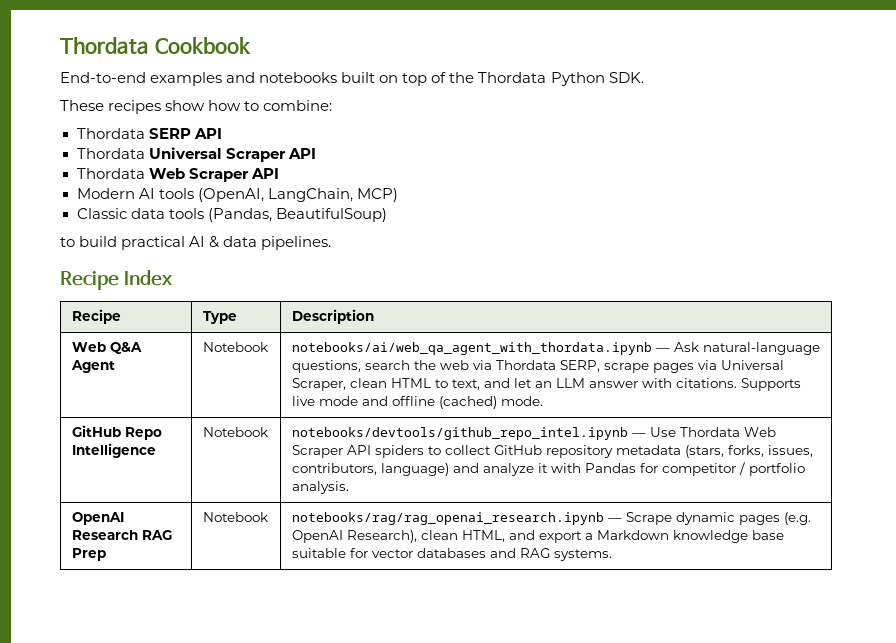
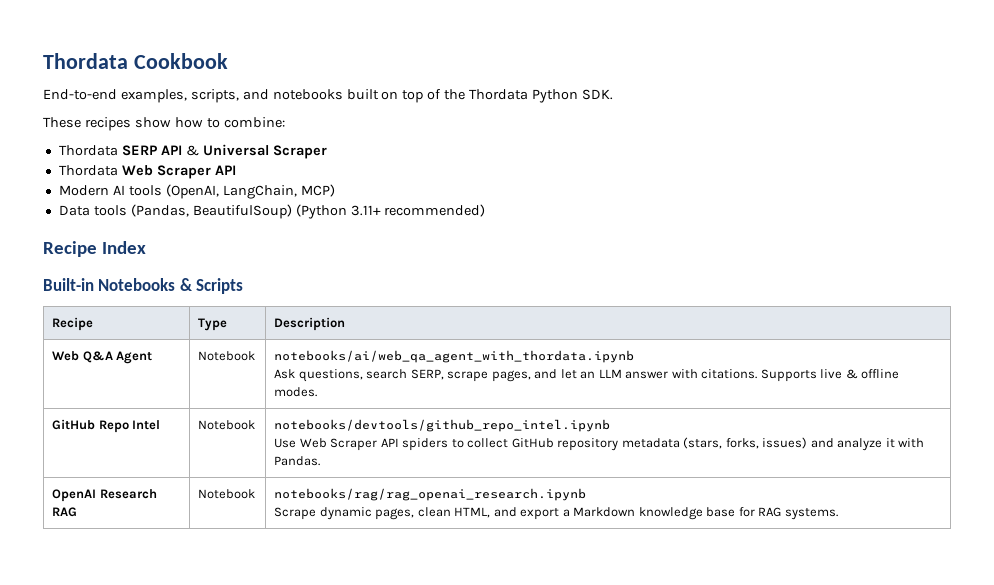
[150,72,223,86] examples -> [120,89,239,103] examples, scripts,
[76,148,145,159] // Thordata -> [185,145,199,156] &
[287,148,316,159] API -> (327, 152) none
[76,208,165,219] Classic data -> [58,205,90,216] Data
[60,236,332,250] [60,270,172,290] // to build practical AI & data pipelines. // Recipe Index -> [295,204,486,219] [43,241,147,257] [43,278,244,294] (Python 3.11+ recommended) // Recipe Index // Built-in Notebooks & Scripts
[655,342,820,355] [291,360,784,373] [291,378,480,391] — Ask natural-language questions, search the web via Thordata SERP, scrape pages via Universal Scraper, clean HTML to text, -> [274,369,531,382] // Ask questions, search SERP, scrape pages,
[318,396,543,409] mode and offline (cached) mode. -> [845,369,900,379] [274,387,318,397] & offline modes.
[71,443,156,458] Intelligence -> [132,420,161,430] Intel
[631,427,740,437] — Use Thordata -> [274,438,297,448] // Use
[767,445,813,457] [291,463,449,476] issues, contributors, language) -> [762,437,808,449] issues)
[584,462,805,476] [291,481,349,494] Pandas for competitor / portfolio analysis. -> [274,456,321,466] Pandas.
[71,548,106,561] Prep -> (78, 512) none
[607,518,622,522] — -> (587, 494) //
[738,512,811,525] [291,530,417,543] pages (e.g. OpenAI Research), -> [375,508,415,520] pages,
[291,548,516,558] suitable for vector databases and -> [738,507,755,517] for

